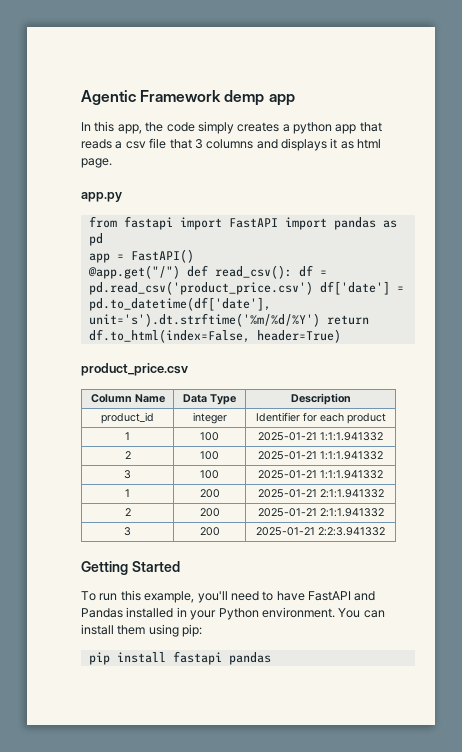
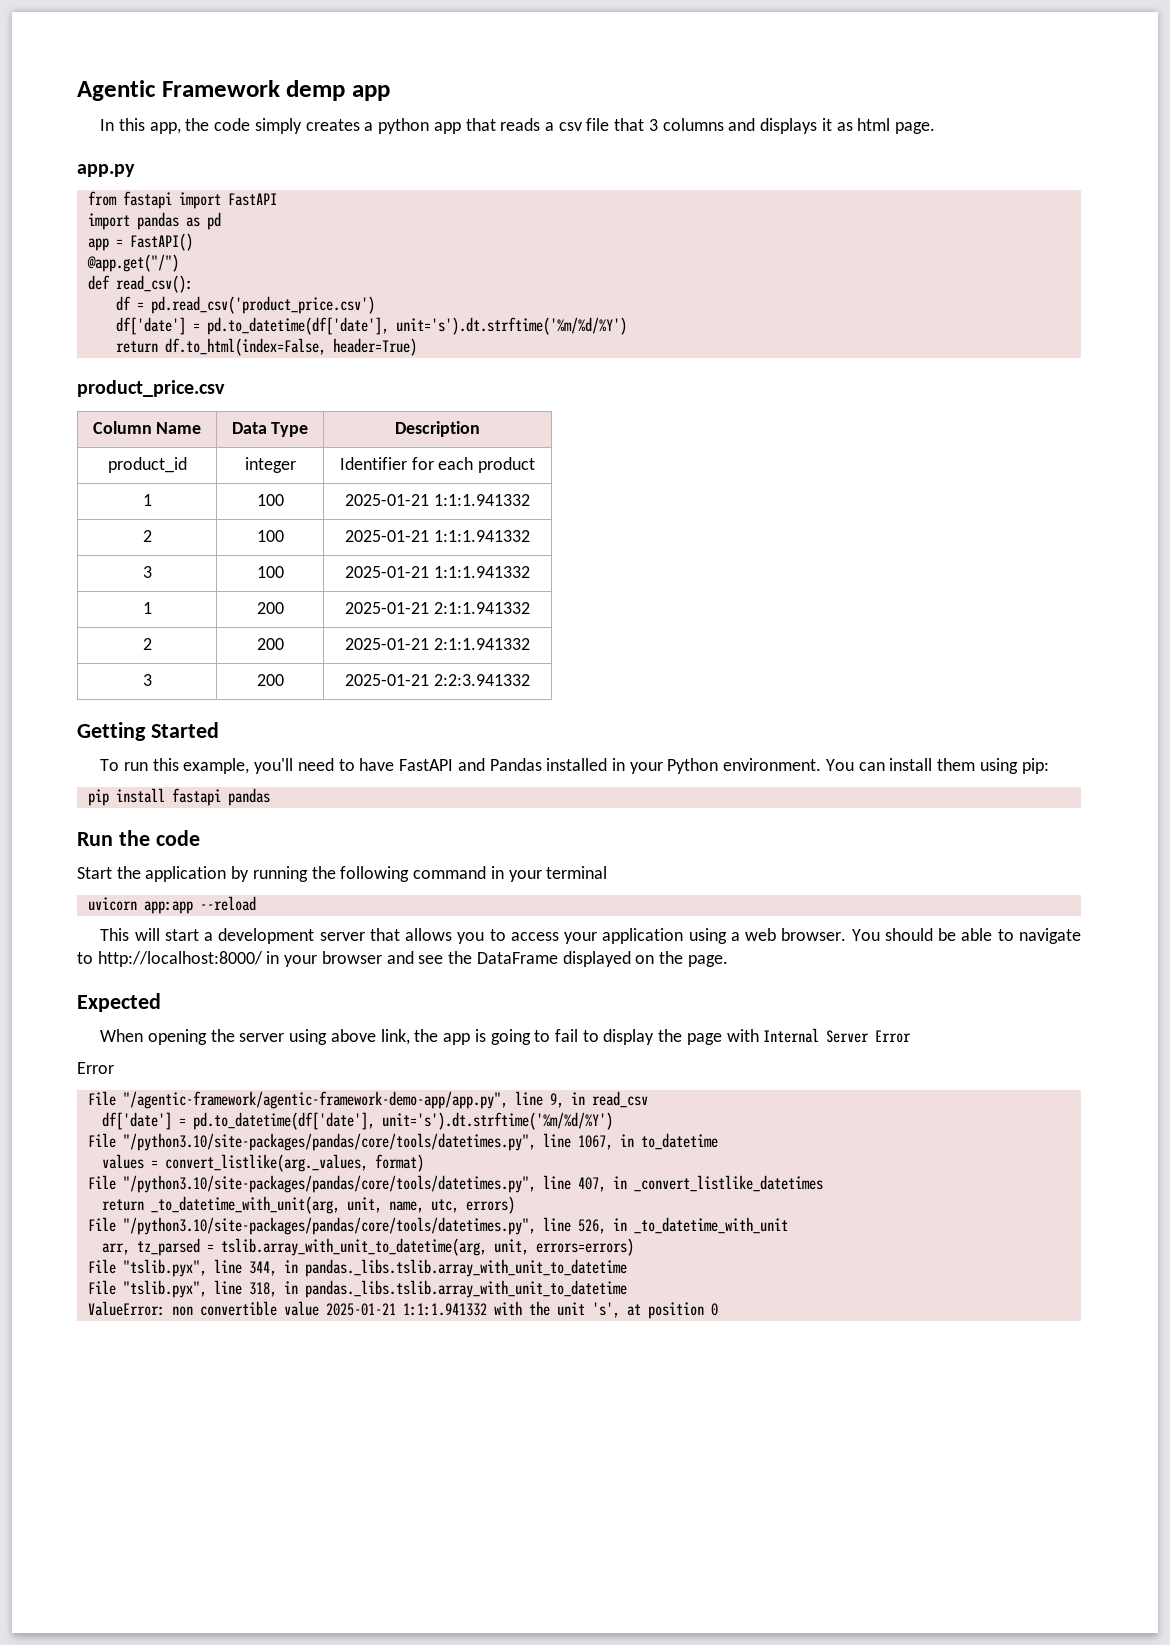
(278, 223) none -> (277, 199) //
(180, 272) none -> (179, 263) //
(292, 272) none -> (193, 284) //
[319,281,404,295] [88,297,271,311] [88,313,320,327] df['date'] = pd.to_datetime(df['date'], unit='s').dt.strftime('%m/%d/%Y') -> [115,317,627,335] // df['date'] = pd.to_datetime(df['date'], unit='s').dt.strftime('%m/%d/%Y') //
(271, 658) none -> [77,830,200,846] [77,866,608,882] [87,896,256,914] [100,928,1082,944] [77,951,728,967] [77,993,161,1012] [100,1028,912,1045] [77,1062,114,1074] [87,1091,648,1109] [101,1112,613,1130] [87,1133,718,1151] [101,1154,424,1172] [87,1175,823,1193] [101,1196,515,1214] [87,1217,788,1235] [101,1238,634,1256] [87,1259,627,1277] [87,1280,627,1298] [87,1301,718,1319] // Run the code // Start the application by running the following command in your terminal // uvicorn app:app --reload // This will start a development server that allows you to access your application using a web browser. You should be able to navigate to http://localhost:8000/ in your browser and see the DataFrame displayed on the page. // Expected // When opening the server using above link, the app is going to fail to display the page with Internal Server Error // Error // File "/agentic-framework/agentic-framework-demo-app/app.py", line 9, in read_csv // df['date'] = pd.to_datetime(df['date'], unit='s').dt.strftime('%m/%d/%Y') // File "/python3.10/site-packages/pandas/core/tools/datetimes.py", line 1067, in to_datetime // values = convert_listlike(arg._values, format) // File "/python3.10/site-packages/pandas/core/tools/datetimes.py", line 407, in _convert_listlike_datetimes // return _to_datetime_with_unit(arg, unit, name, utc, errors) // File "/python3.10/site-packages/pandas/core/tools/datetimes.py", line 526, in _to_datetime_with_unit // arr, tz_parsed = tslib.array_with_unit_to_datetime(arg, unit, errors=errors) // File "tslib.pyx", line 344, in pandas._libs.tslib.array_with_unit_to_datetime // File "tslib.pyx", line 318, in pandas._libs.tslib.array_with_unit_to_datetime // ValueError: non convertible value 2025-01-21 1:1:1.941332 with the unit 's', at position 0

